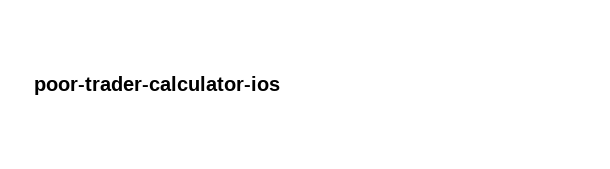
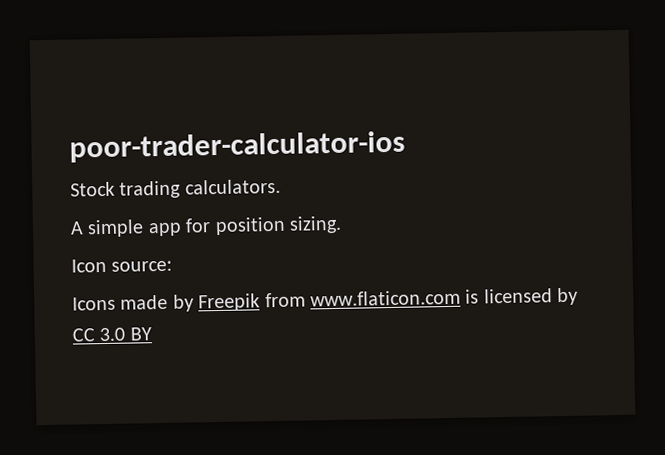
(280, 85) none -> [70,178,281,199] [70,215,342,238] [71,258,173,273] [72,287,579,312] [72,327,152,342] // Stock trading calculators. // A simple app for position sizing. // Icon source: // Icons made by Freepik from www.flaticon.com is licensed by CC 3.0 BY

